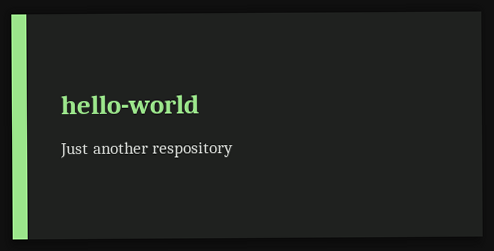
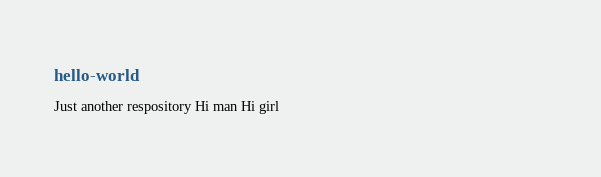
(235, 150) none -> [195,101,279,114] Hi man Hi girl

